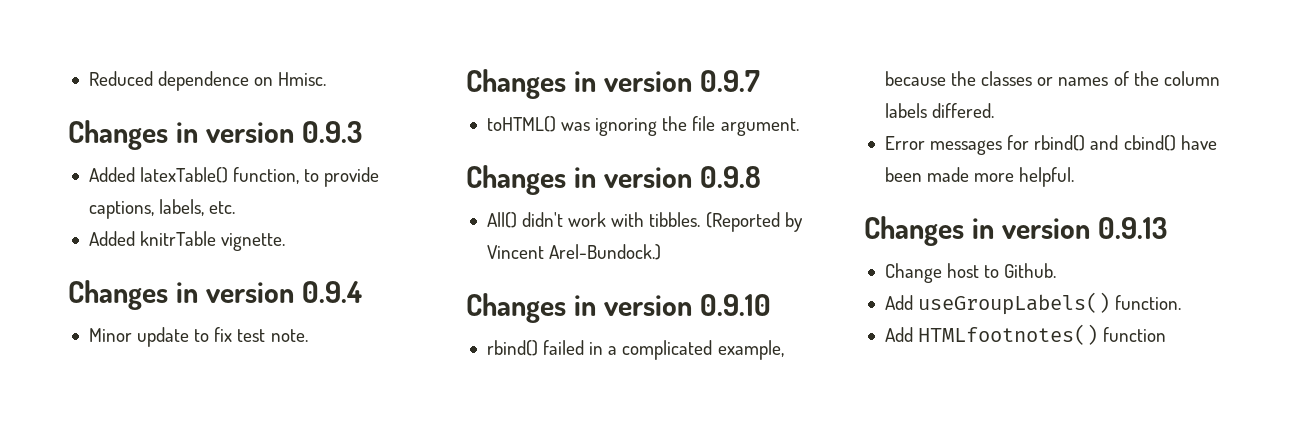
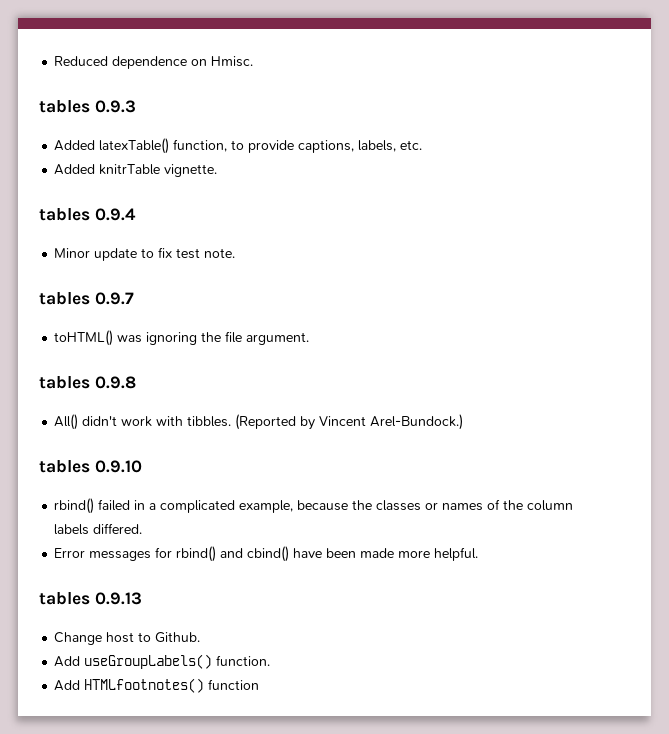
[68,120,294,150] Changes in version -> [39,100,90,113] tables
[68,280,294,310] Changes in version -> [39,208,90,221] tables
[466,69,692,99] Changes in version -> [39,292,90,305] tables
[466,165,692,195] Changes in version -> [39,376,90,389] tables
[466,293,692,323] Changes in version -> [39,460,90,473] tables
[864,216,1090,246] Changes in version -> [39,592,90,605] tables

